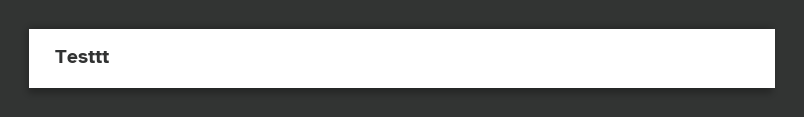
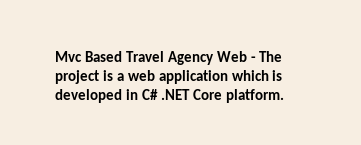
[55,50,109,63] Testtt -> [55,51,283,65] [55,70,283,84] [55,89,284,103] Mvc Based Travel Agency Web - The project is a web application which is developed in C# .NET Core platform.

